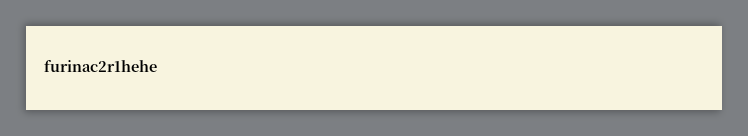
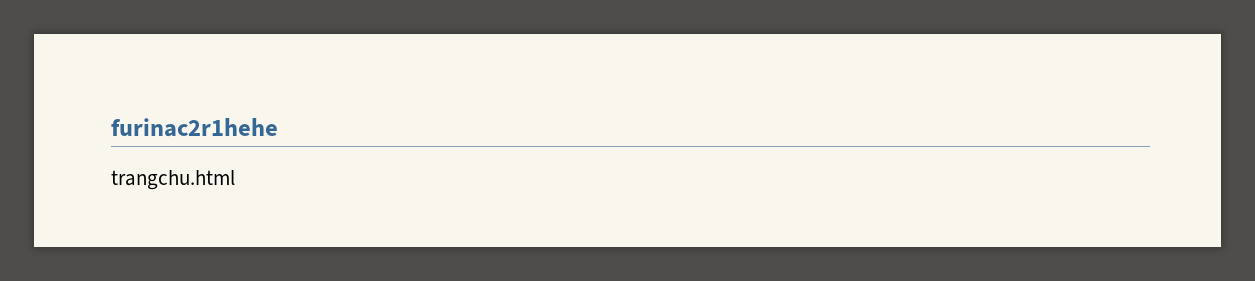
(157, 66) none -> [111,170,235,190] // trangchu.html

